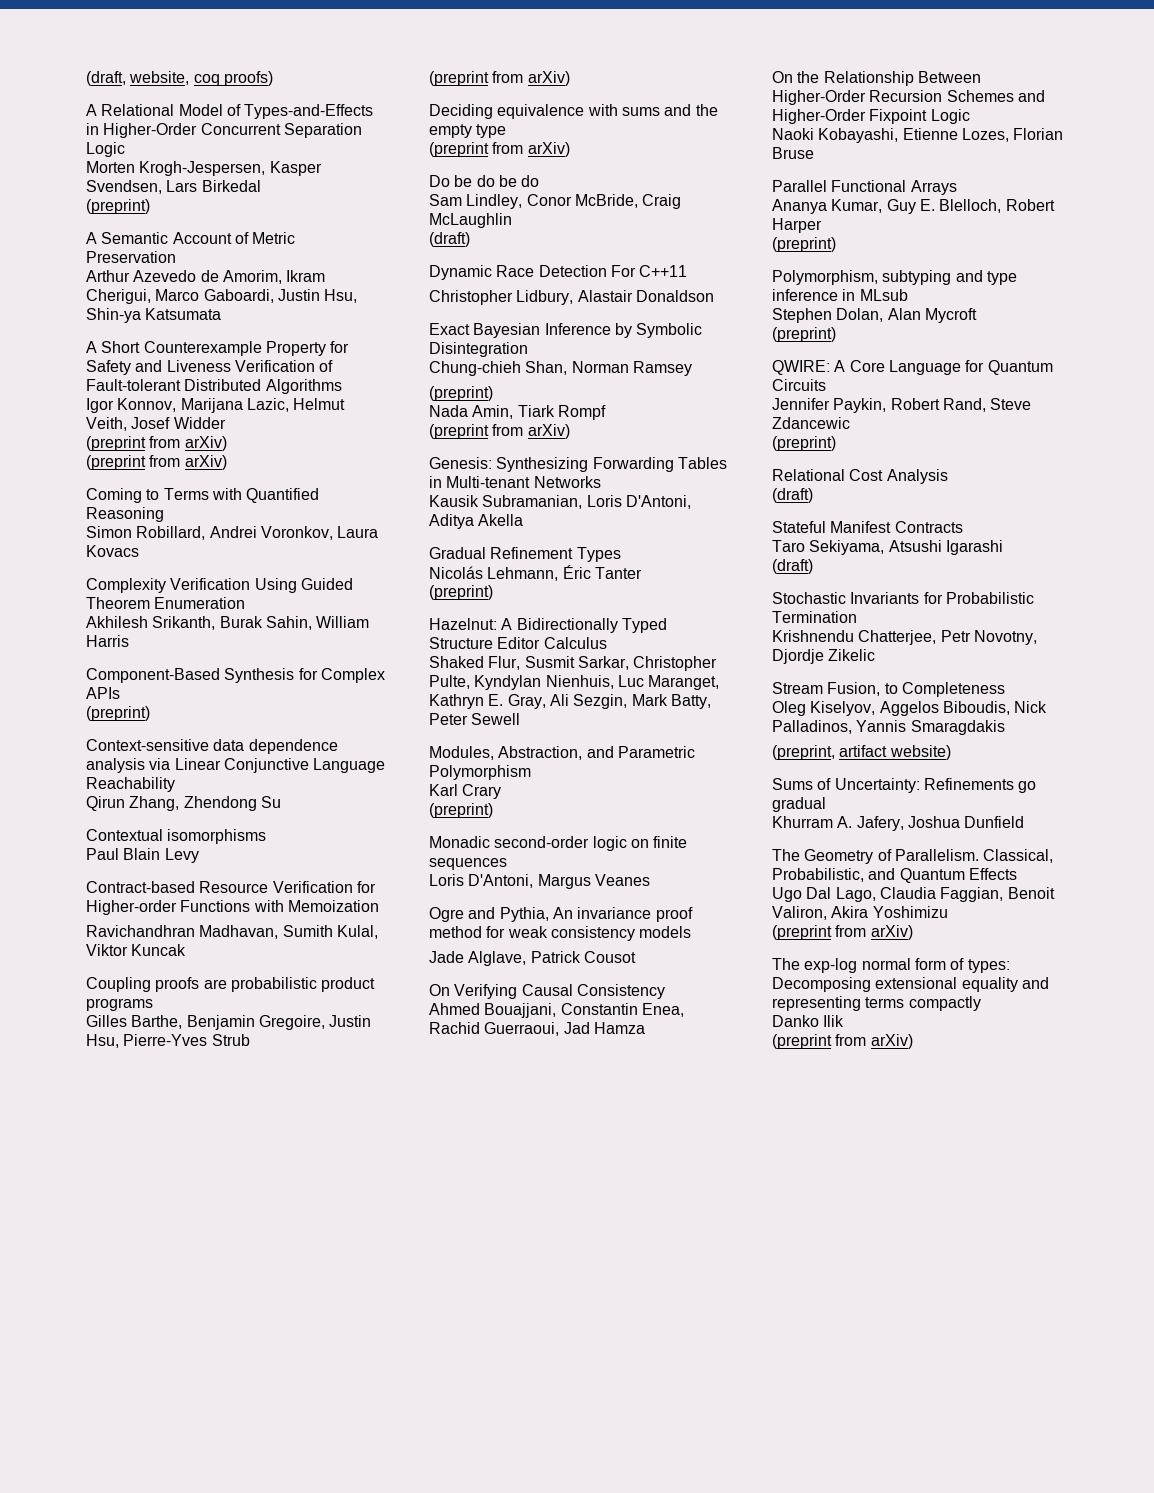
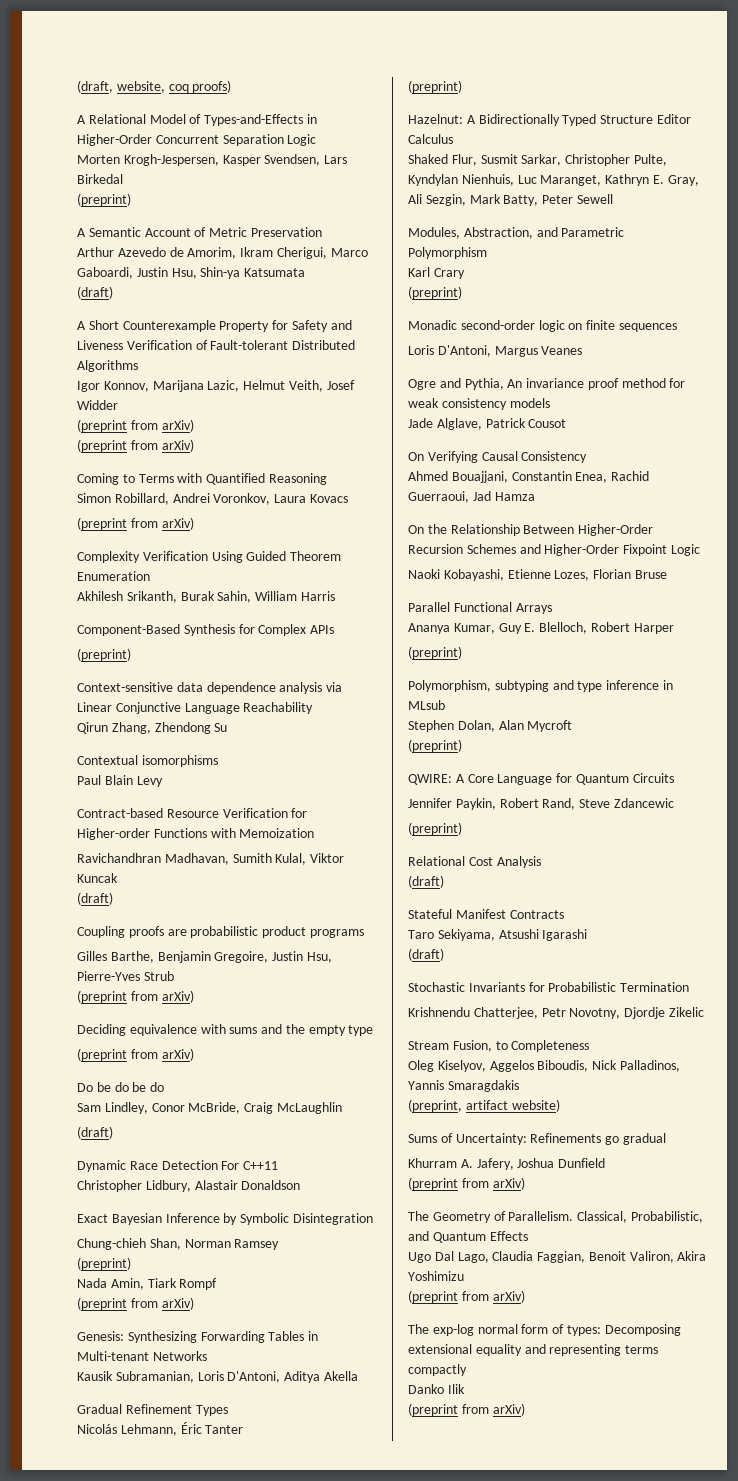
(222, 314) none -> [77,286,113,299] // (draft)
(139, 551) none -> [77,517,194,530] // (preprint from arXiv)
(187, 950) none -> [77,892,113,905] // (draft)
(1025, 822) none -> [408,1177,525,1190] // (preprint from arXiv)

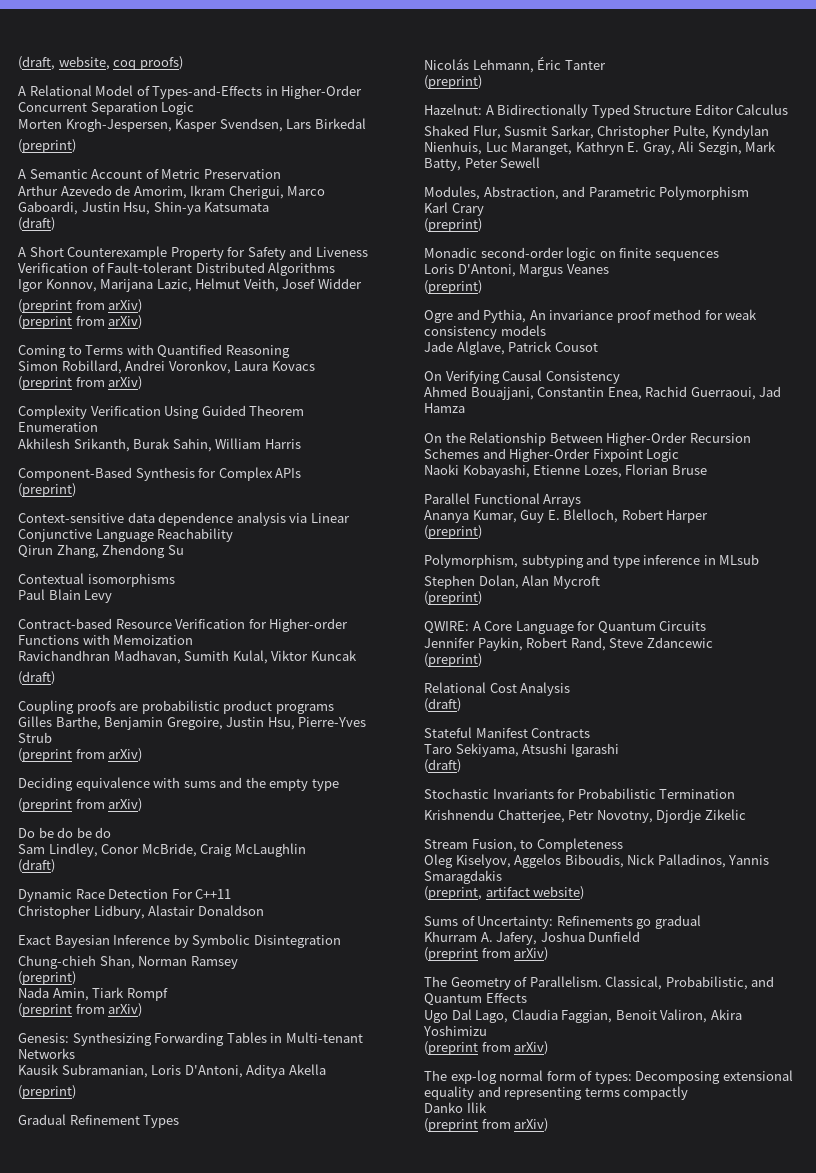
(358, 1376) none -> [18,1085,76,1099] // (preprint)
(583, 350) none -> [424,280,482,294] // (preprint)

